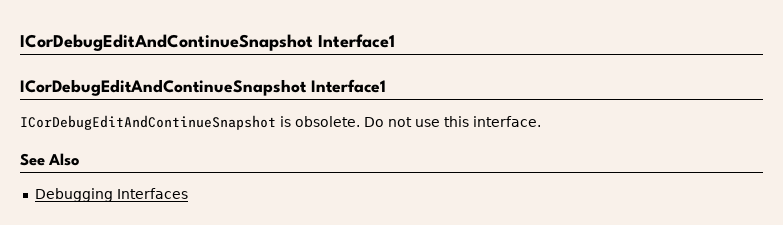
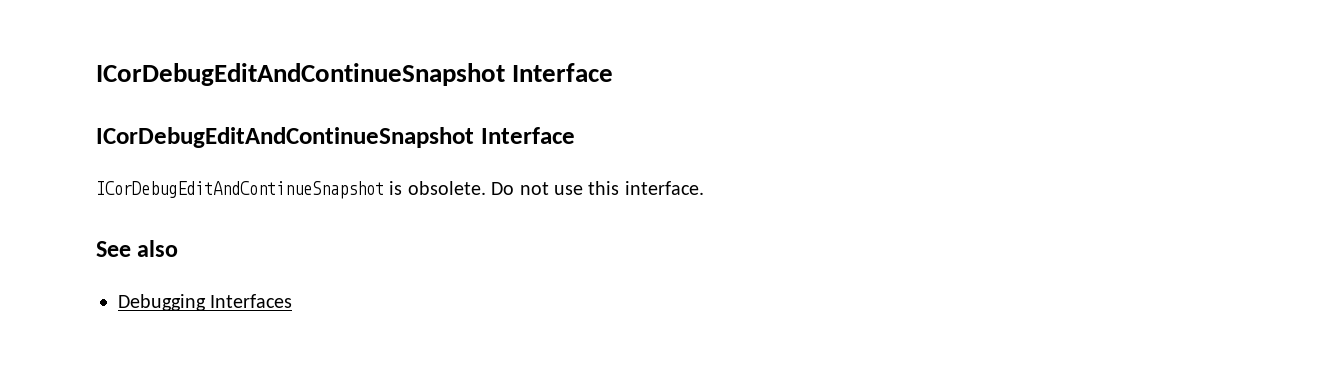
[20,34,395,51] [20,79,386,96] ICorDebugEditAndContinueSnapshot Interface1 // ICorDebugEditAndContinueSnapshot Interface1 -> [96,63,614,86] [96,127,575,148] ICorDebugEditAndContinueSnapshot Interface // ICorDebugEditAndContinueSnapshot Interface
[48,153,81,166] Also -> [137,240,179,257] also

